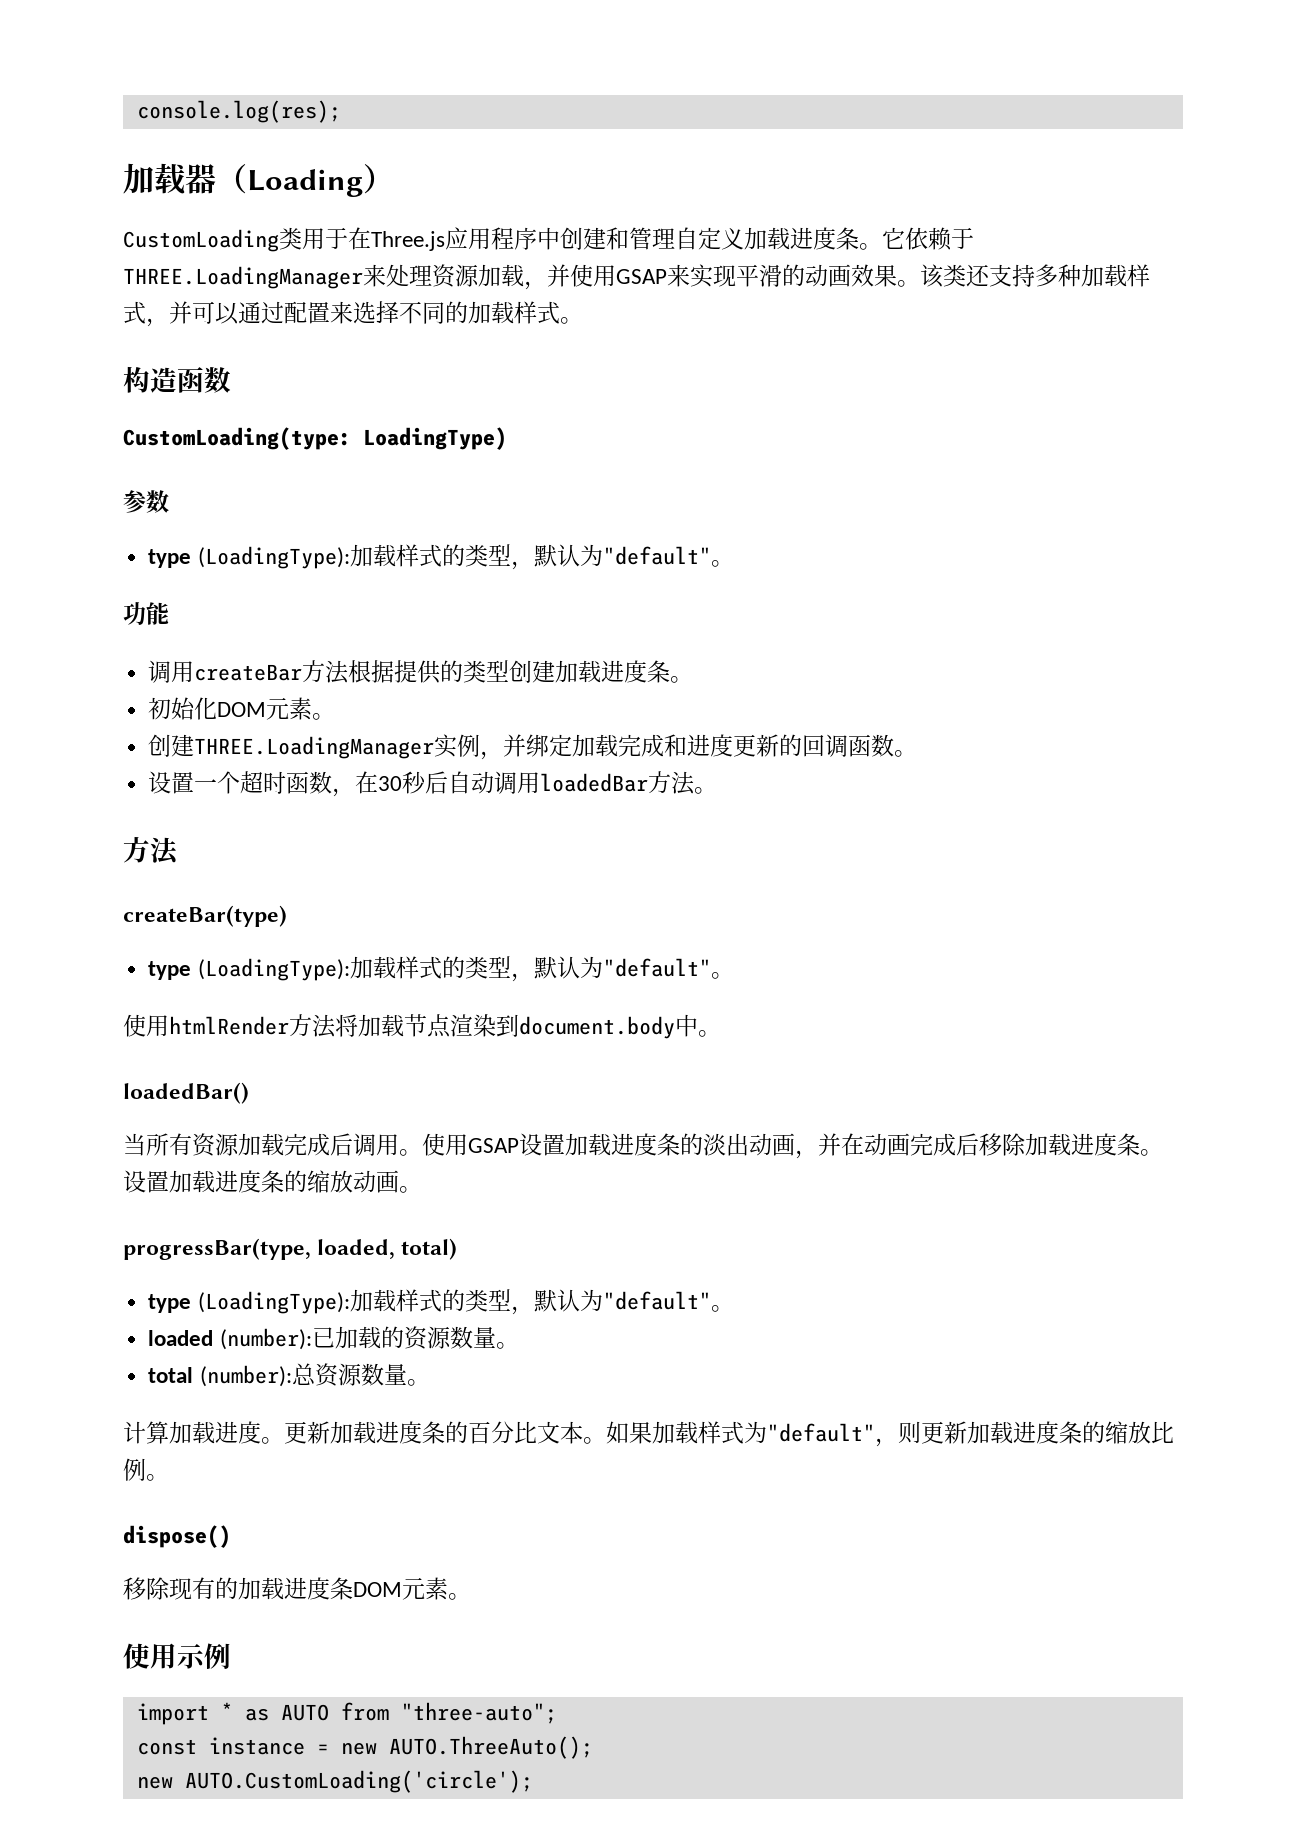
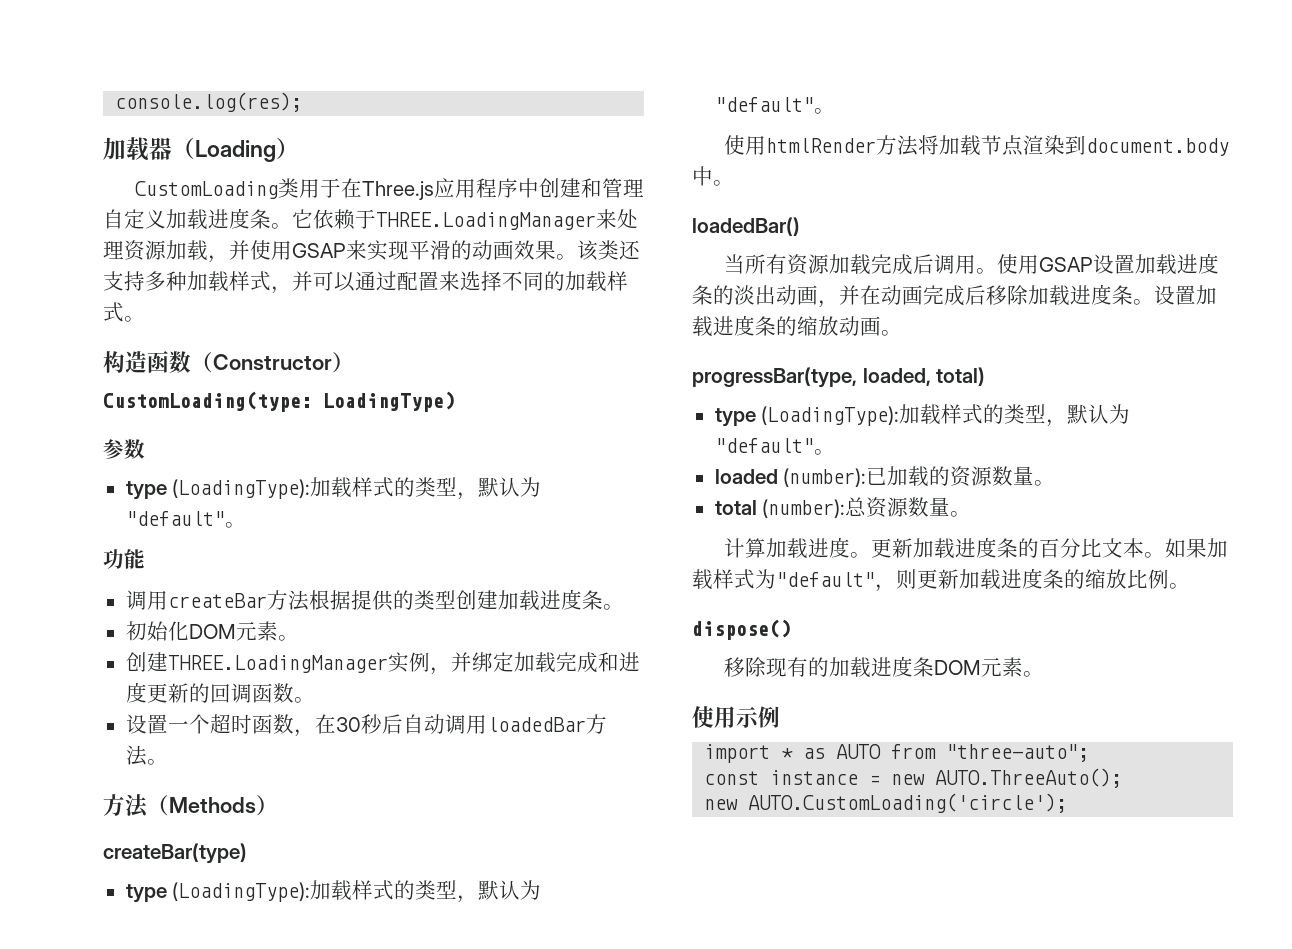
(231, 380) none -> [191,352,354,373] （Constructor）
(179, 851) none -> [147,795,278,816] （Methods）

